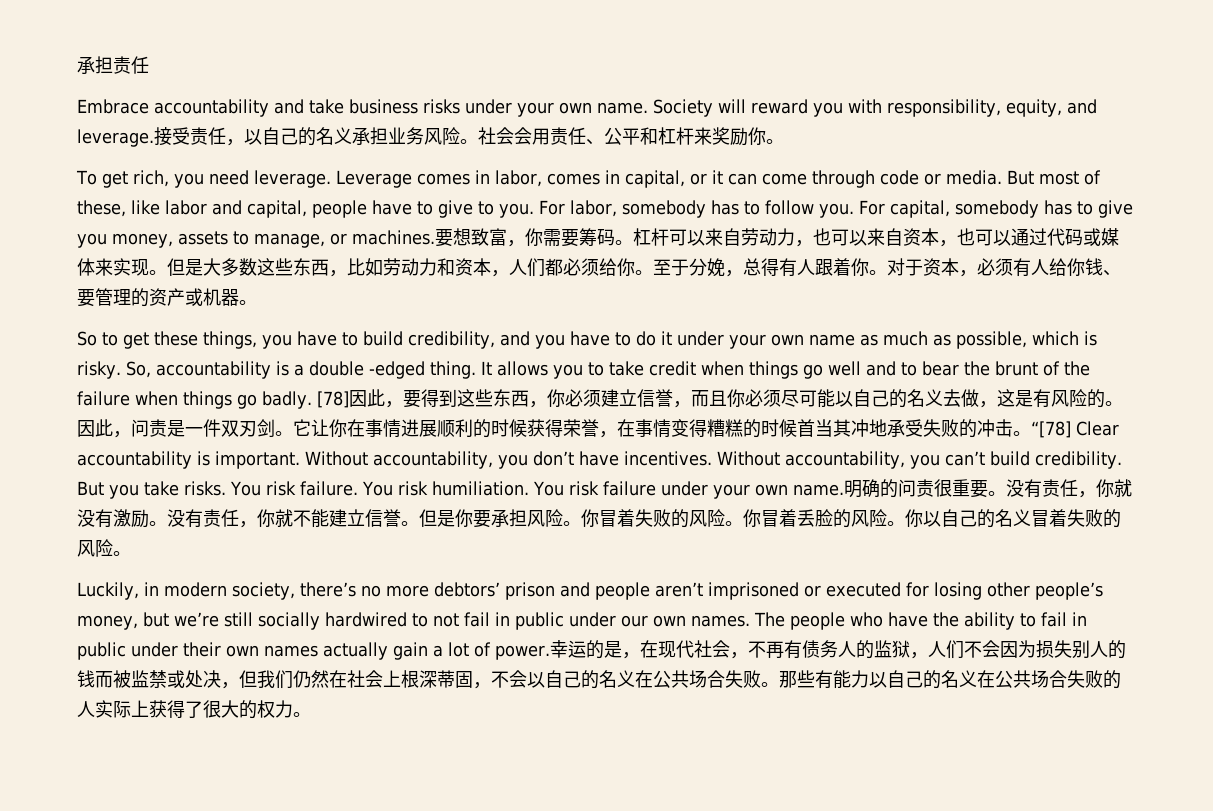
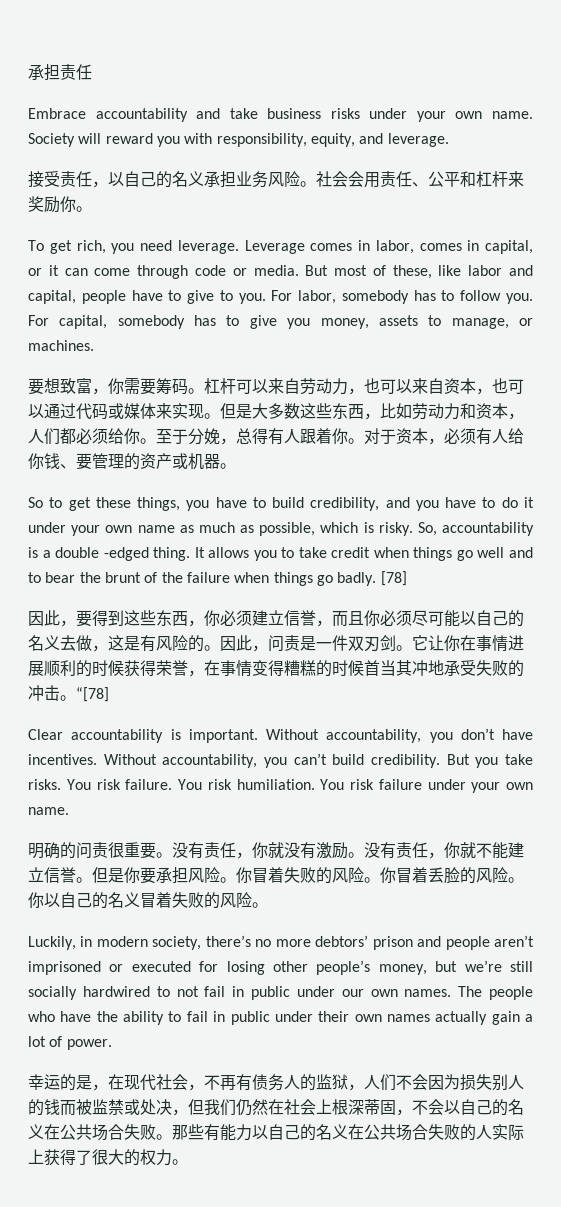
(154, 138) none -> (449, 140) //
(435, 237) none -> (94, 345) //
(349, 399) none -> (407, 578) //
(1071, 429) none -> (109, 694) //
(844, 490) none -> (69, 811) //
(550, 652) none -> (112, 1044) //

